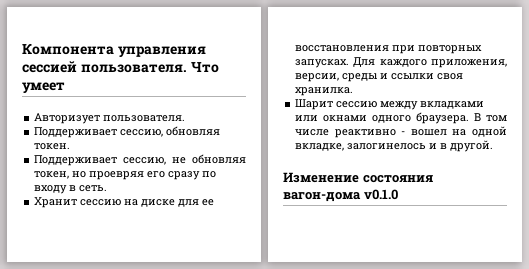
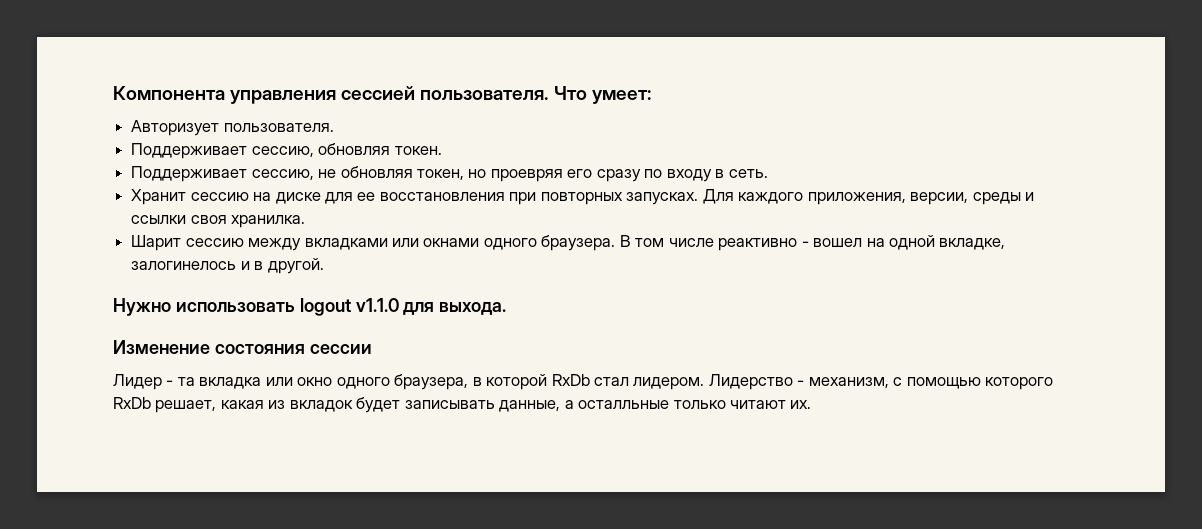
[22,82,65,93] умеет -> [591,90,651,104] умеет:
[283,172,433,183] [283,189,398,202] Изменение состояния вагон-дома v0.1.0 -> [113,298,507,316] [113,340,372,354] [113,374,1054,390] [113,397,812,413] Нужно использовать logout v1.1.0 для выхода. // Изменение состояния сессии // Лидер - та вкладка или окно одного браузера, в которой RxDb стал лидером. Лидерство - механизм, с помощью которого RxDb решает, какая из вкладок будет записывать данные, а осталльные только читают их.

